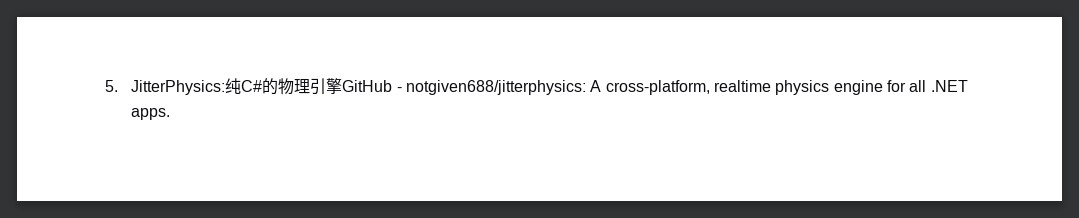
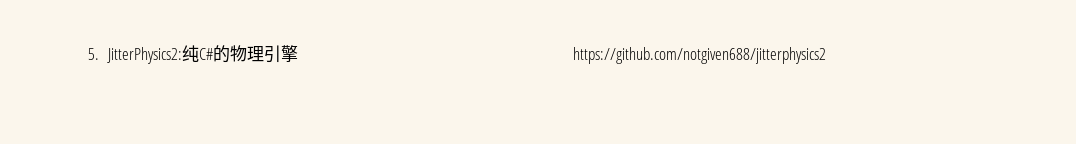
[131,80,226,95] JitterPhysics: -> [106,47,182,64] JitterPhysics2:
[342,80,968,95] [131,108,171,120] GitHub - notgiven688/jitterphysics: A cross-platform, realtime physics engine for all .NET apps. -> [572,47,826,64] https://github.com/notgiven688/jitterphysics2

